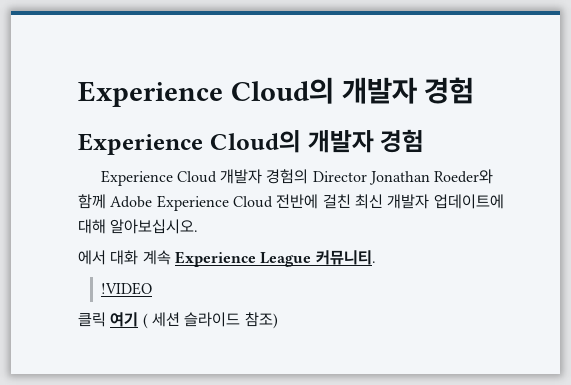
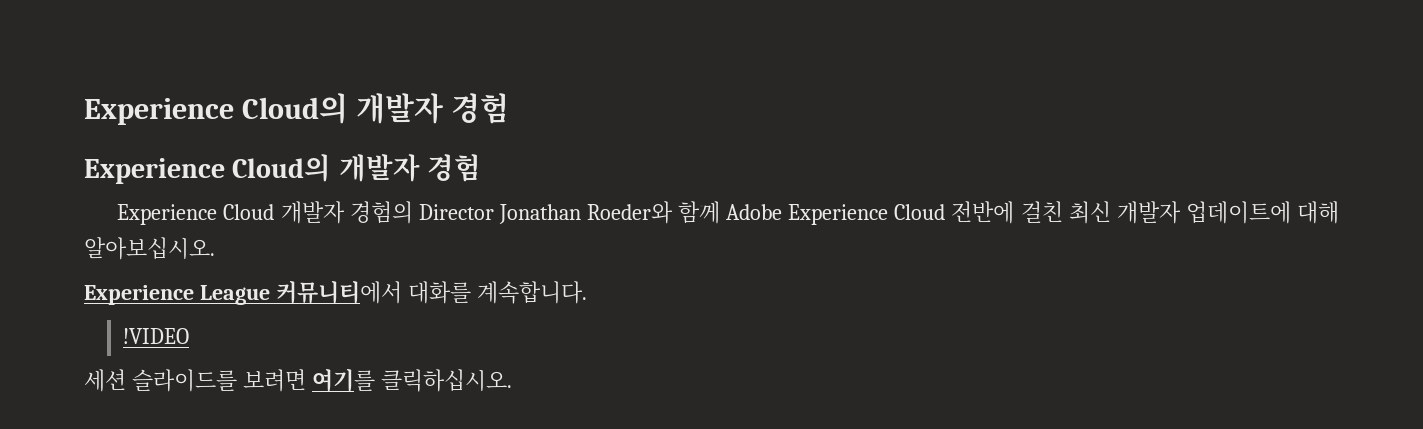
[78,250,376,267] [101,282,153,295] [78,312,278,329] 에서 대화 계속 Experience League 커뮤니티. // !VIDEO // 클릭 여기 ( 세션 슬라이드 참조) -> [84,281,587,305] [122,328,189,344] [84,368,512,392] Experience League 커뮤니티에서 대화를 계속합니다. // !VIDEO // 세션 슬라이드를 보려면 여기를 클릭하십시오.

